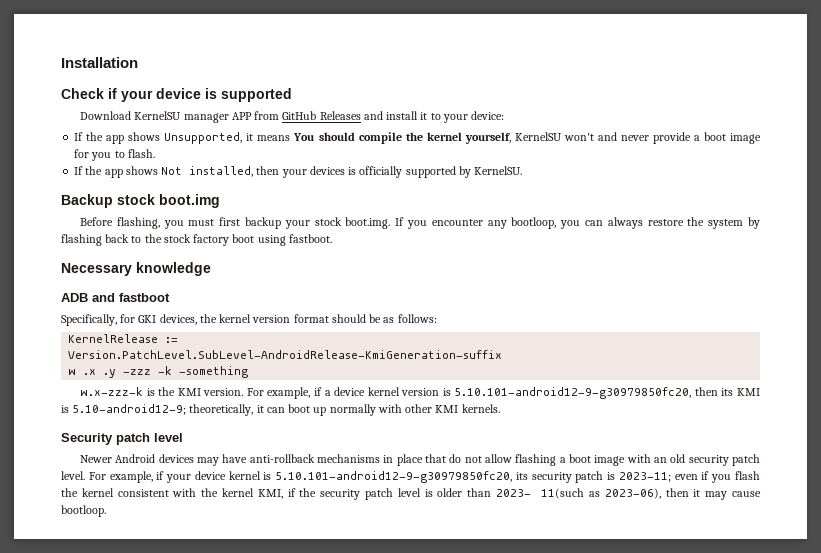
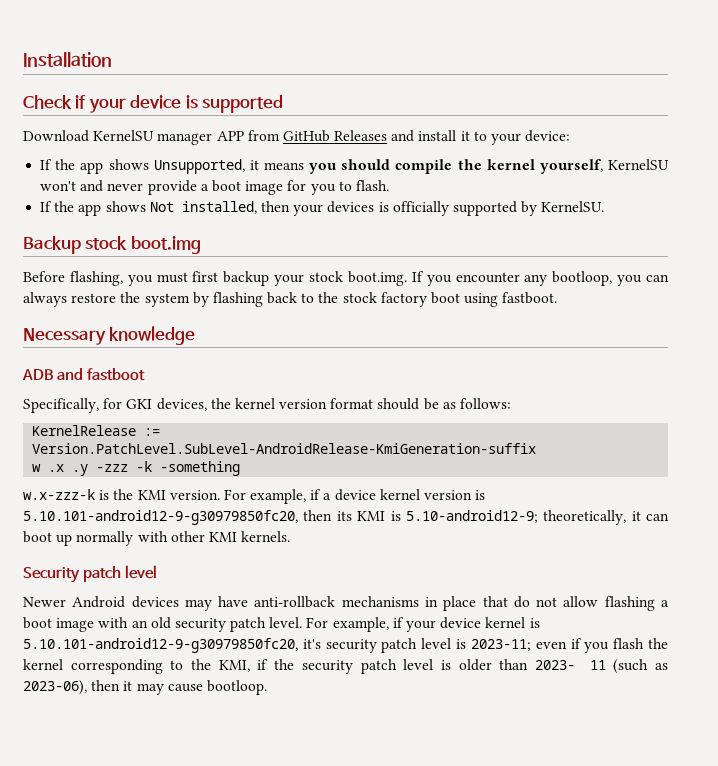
[293,133,315,141] You -> [309,163,337,174] you
[515,471,604,483] its security patch -> [302,638,452,653] it's security patch level
[117,488,254,497] consistent with the kernel -> [70,659,212,674] corresponding to the
[541,488,585,499] 11(such -> [589,659,649,674] 11 (such

